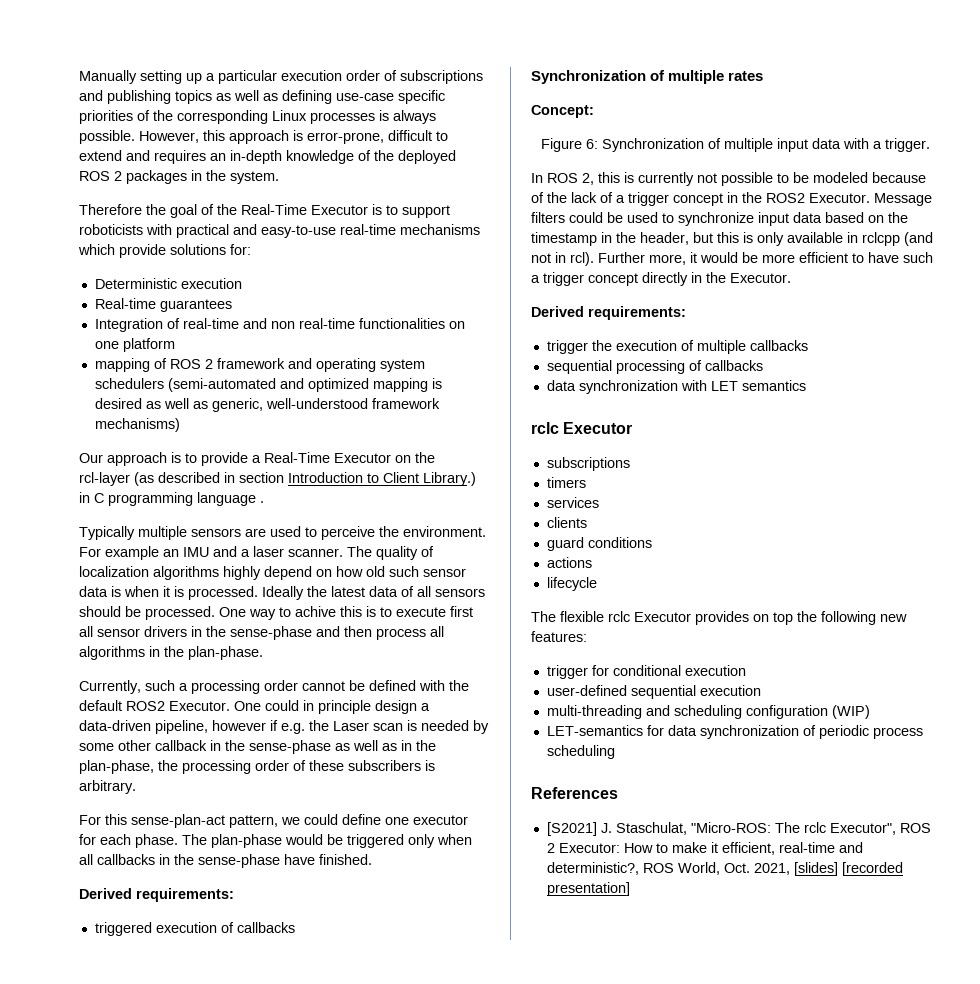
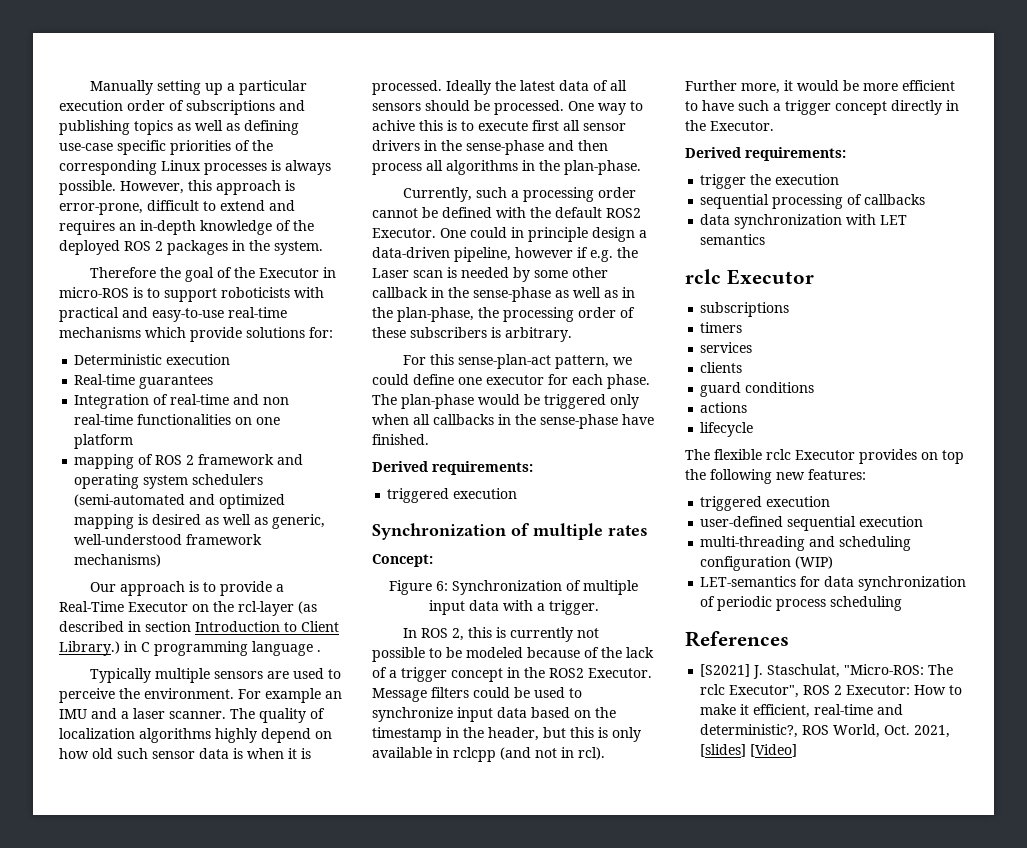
[241,204,368,215] Real-Time Executor -> [258,267,336,278] [59,287,129,298] Executor in micro-ROS
[220,922,295,933] of callbacks -> (518, 493) none
[680,340,808,354] of multiple callbacks -> (840, 179) none
[546,665,681,679] trigger for conditional -> [700,496,763,511] triggered
[841,862,903,876] [546,882,630,896] [recorded presentation] -> [750,744,798,757] [Video]

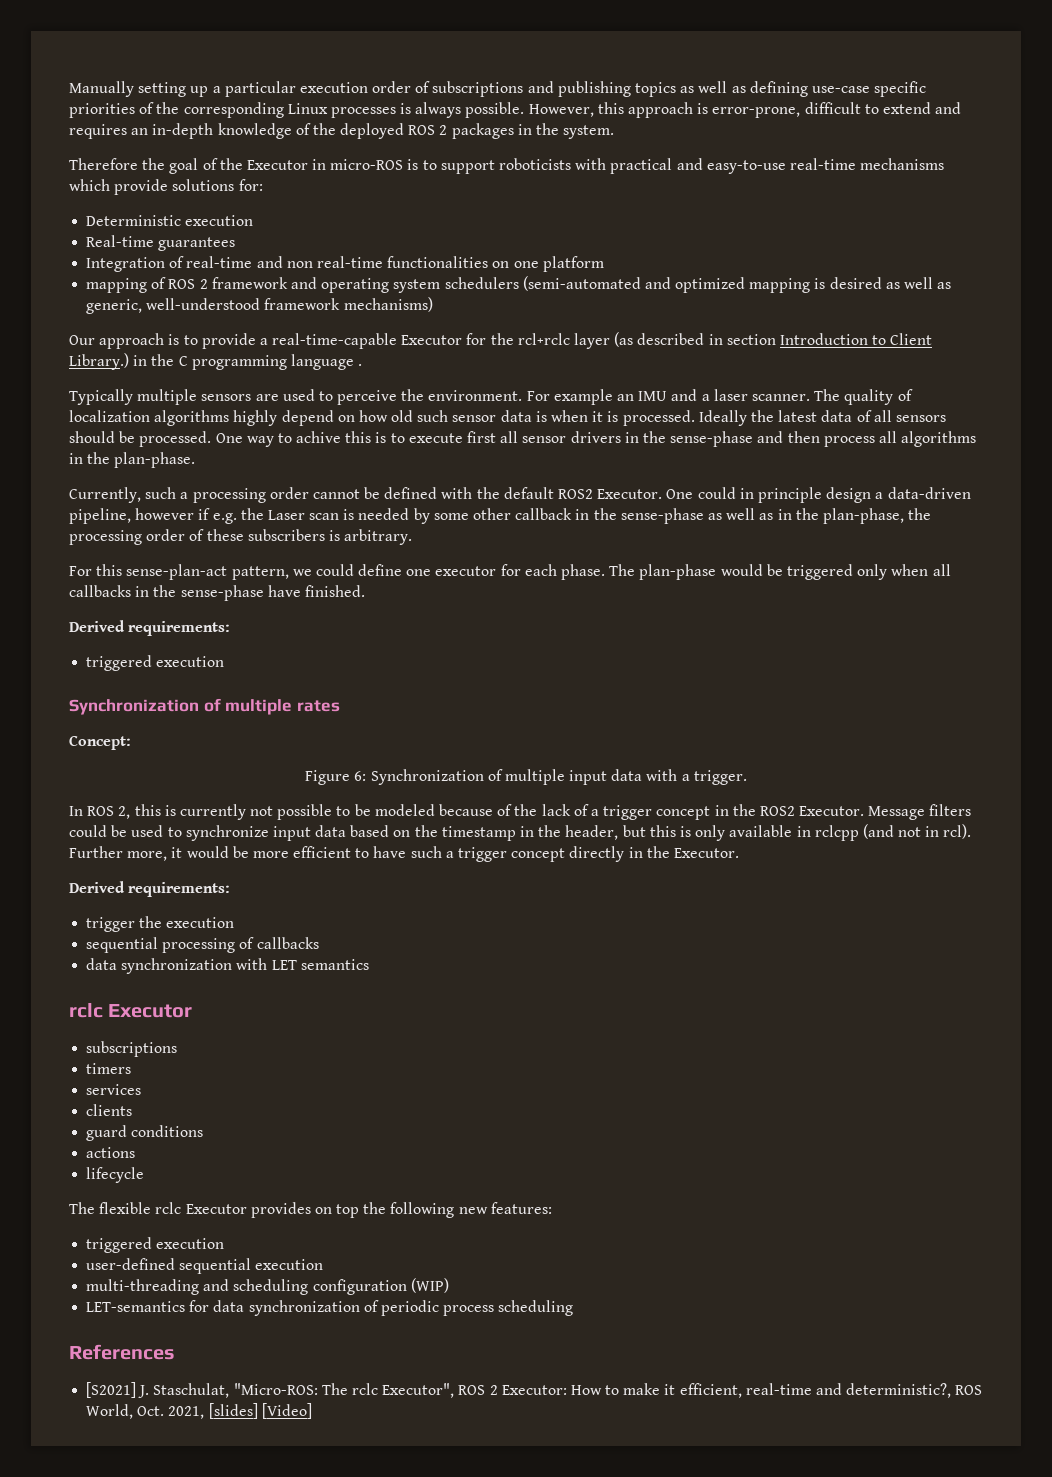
[59,601,294,616] Real-Time Executor on the rcl-layer -> [272,333,611,349] real-time-capable Executor for the rcl+rclc layer
(137, 646) none -> [151,354,175,366] the

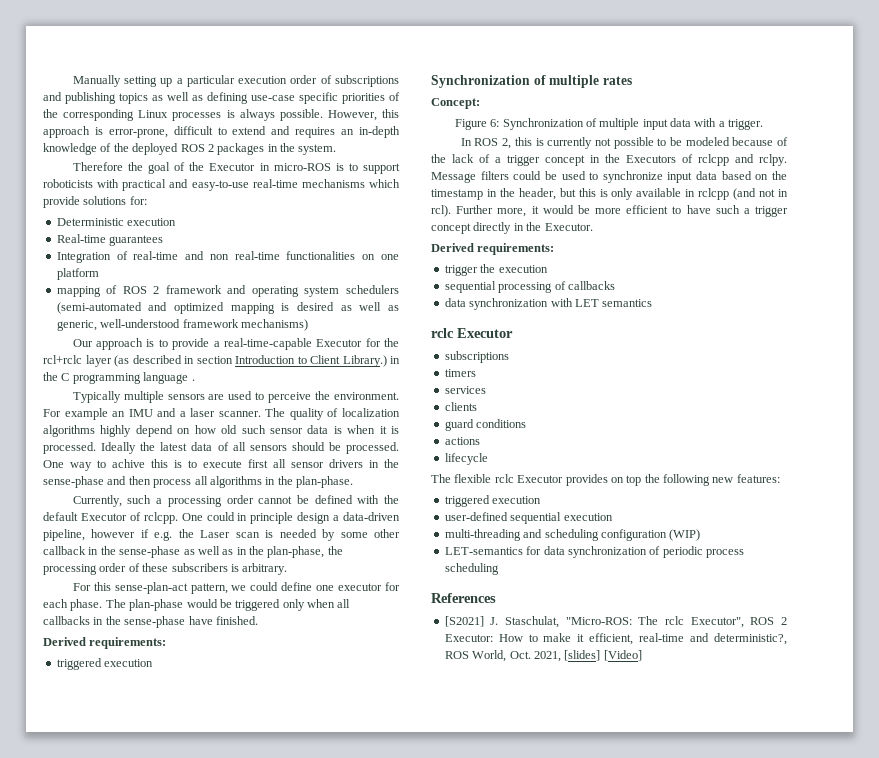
[558,489,663,499] ROS2 Executor. -> [80,512,178,524] Executor of rclcpp.
[759,806,865,816] ROS2 Executor. -> [626,154,787,166] Executors of rclcpp and rclpy.

